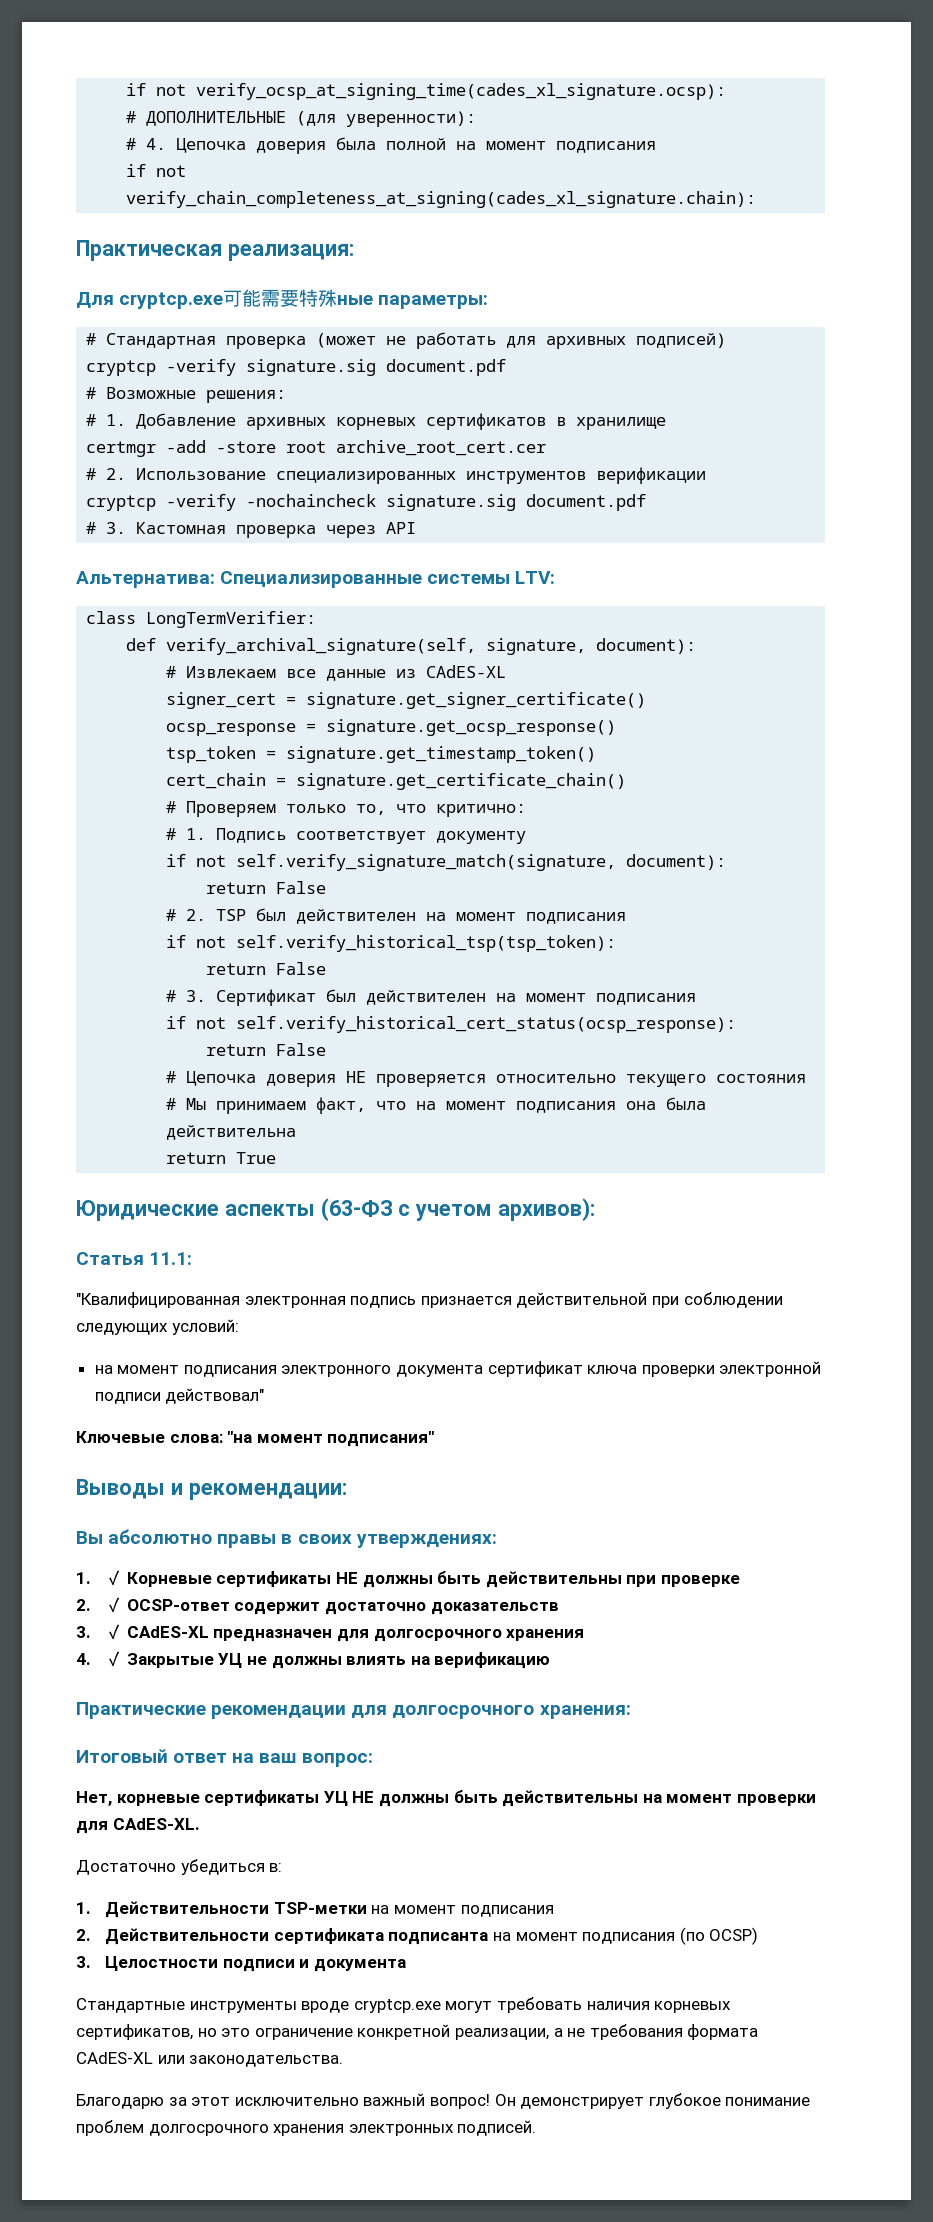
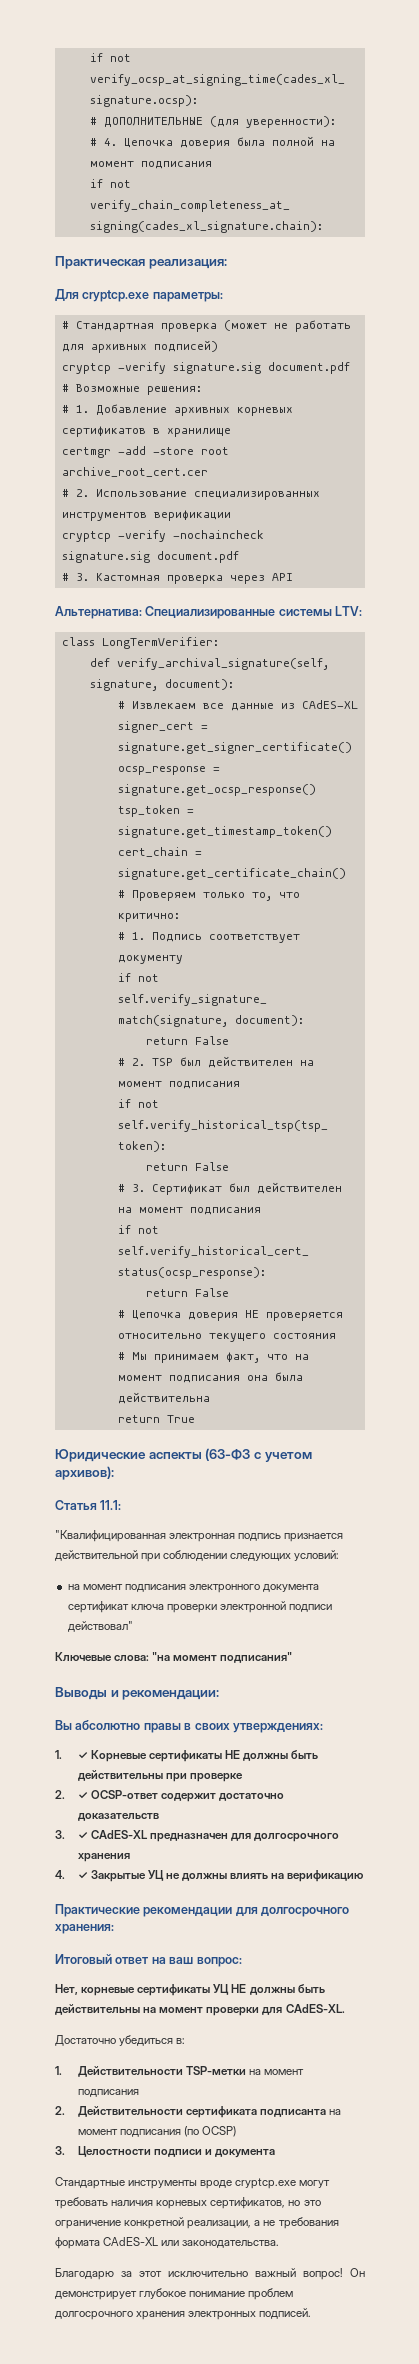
[223,289,374,307] 可能需要特殊ные -> (150, 296) none

